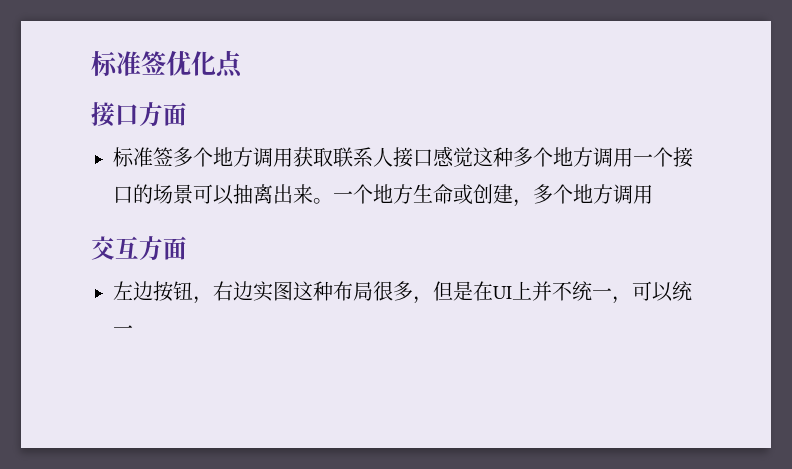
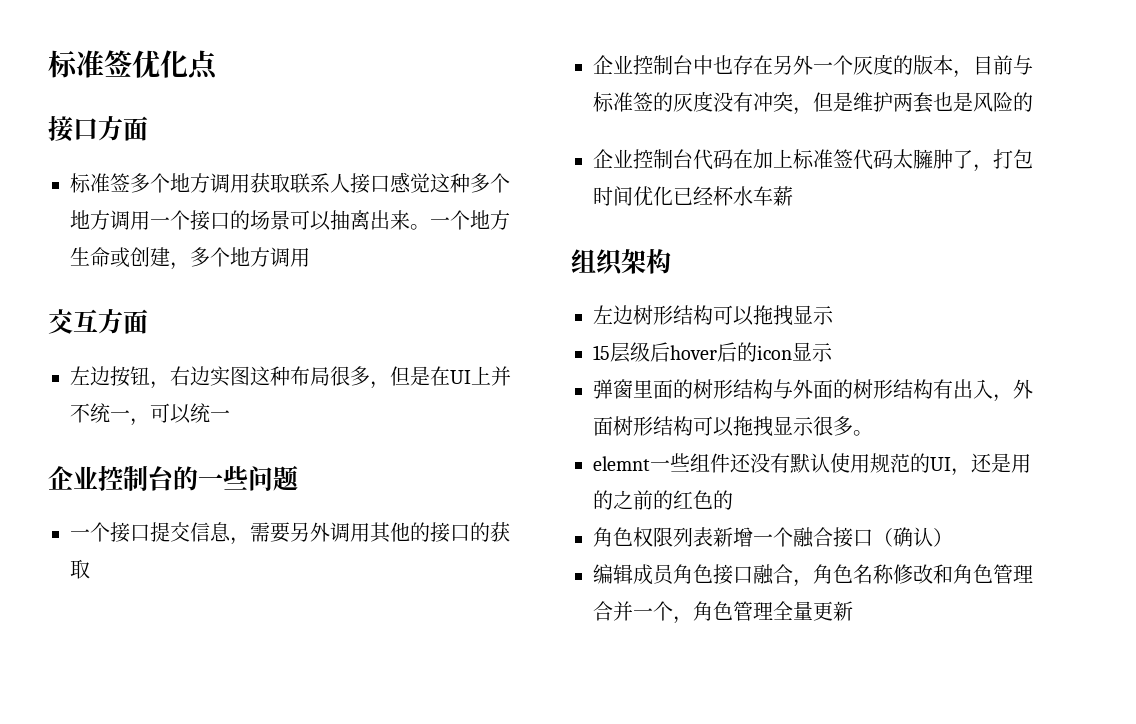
(133, 330) none -> [48,465,298,491] [70,522,510,545] [70,559,90,579] [593,54,1033,78] [593,91,1033,115] [593,149,1033,172] [593,186,793,206] [571,248,671,276] [593,305,834,326] [593,342,833,363] [593,379,1033,402] [593,416,873,437] [593,453,1031,476] [593,490,733,510] [593,527,953,548] [593,564,1033,587] [593,601,853,624] // 企业控制台的一些问题 // 一个接口提交信息，需要另外调用其他的接口的获取 // 企业控制台中也存在另外一个灰度的版本，目前与标准签的灰度没有冲突，但是维护两套也是风险的 // 企业控制台代码在加上标准签代码太臃肿了，打包时间优化已经杯水车薪 // 组织架构 // 左边树形结构可以拖拽显示 // 15层级后hover后的icon显示 // 弹窗里面的树形结构与外面的树形结构有出入，外面树形结构可以拖拽显示很多。 // elemnt一些组件还没有默认使用规范的UI，还是用的之前的红色的 // 角色权限列表新增一个融合接口（确认） // 编辑成员角色接口融合，角色名称修改和角色管理合并一个，角色管理全量更新

